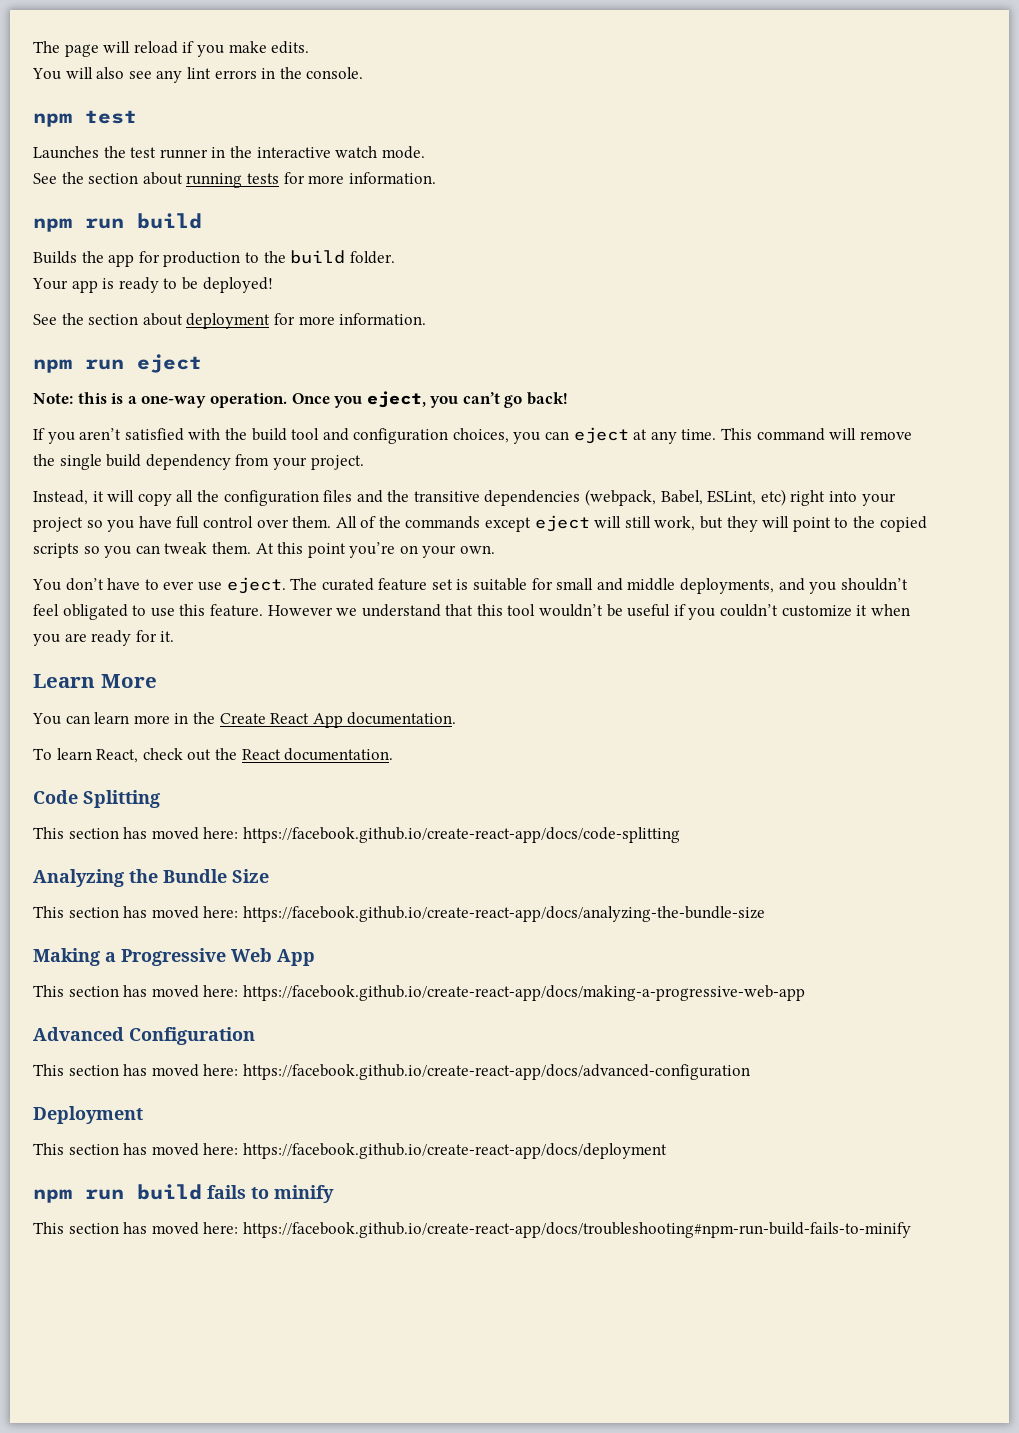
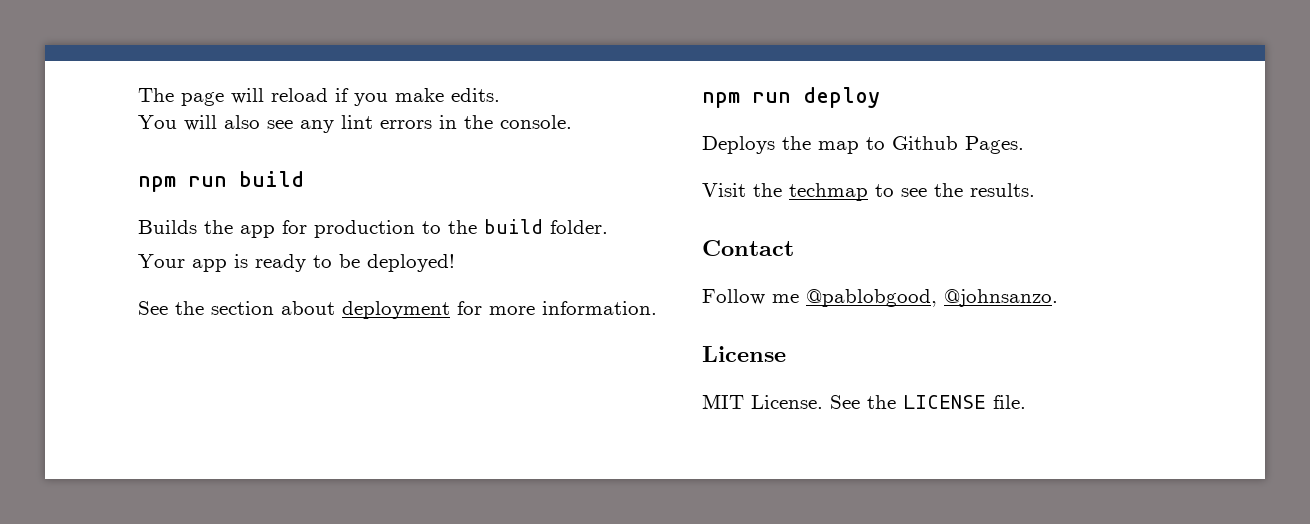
[33,110,137,127] [33,146,425,159] [33,172,436,188] // npm test // Launches the test runner in the interactive watch mode. // See the section about running tests for more information. -> (572, 122) none
[137,354,202,373] [33,391,569,408] [33,427,912,444] [33,454,364,470] [33,489,896,506] [33,515,927,532] [33,542,496,558] [32,577,908,594] [33,604,910,620] [33,630,175,646] [33,674,157,688] [32,712,457,728] [33,748,394,763] [33,790,160,808] [33,827,680,843] [33,869,269,887] [33,906,765,922] [33,948,315,966] [33,985,805,1001] [33,1027,255,1045] [33,1064,750,1080] [33,1106,143,1124] [33,1143,667,1159] [33,1184,334,1203] [33,1222,911,1238] eject // Note: this is a one-way operation. Once you eject, you can’t go back! // If you aren’t satisfied with the build tool and configuration choices, you can eject at any time. This command will remove the single build dependency from your project. // Instead, it will copy all the configuration files and the transitive dependencies (webpack, Babel, ESLint, etc) right into your project so you have full control over them. All of the commands except eject will still work, but they will point to the copied scripts so you can tweak them. At this point you’re on your own. // You don’t have to ever use eject. The curated feature set is suitable for small and middle deployments, and you shouldn’t feel obligated to use this feature. However we understand that this tool wouldn’t be useful if you couldn’t customize it when you are ready for it. // Learn More // You can learn more in the Create React App documentation. // To learn React, check out the React documentation. // Code Splitting // This section has moved here: https://facebook.github.io/create-react-app/docs/code-splitting // Analyzing the Bundle Size // This section has moved here: https://facebook.github.io/create-react-app/docs/analyzing-the-bundle-size // Making a Progressive Web App // This section has moved here: https://facebook.github.io/create-react-app/docs/making-a-progressive-web-app // Advanced Configuration // This section has moved here: https://facebook.github.io/create-react-app/docs/advanced-configuration // Deployment // This section has moved here: https://facebook.github.io/create-react-app/docs/deployment // npm run build fails to minify // This section has moved here: https://facebook.github.io/create-react-app/docs/troubleshooting#npm-run-build-fails-to-minify -> [803,87,880,108] [702,136,1024,154] [702,183,1035,201] [702,240,794,256] [702,289,1058,307] [702,346,786,362] [702,394,1026,409] deploy // Deploys the map to Github Pages. // Visit the techmap to see the results. // Contact // Follow me @pablobgood, @johnsanzo. // License // MIT License. See the LICENSE file.

